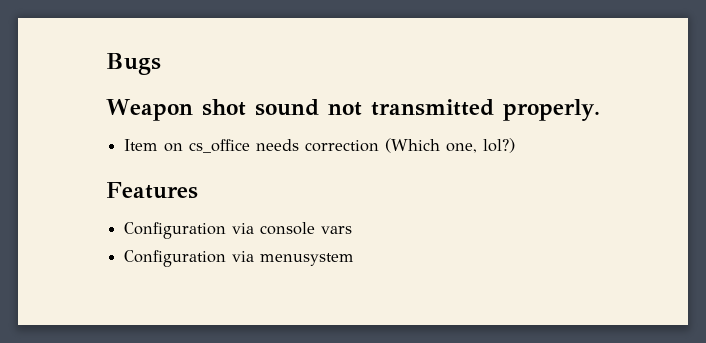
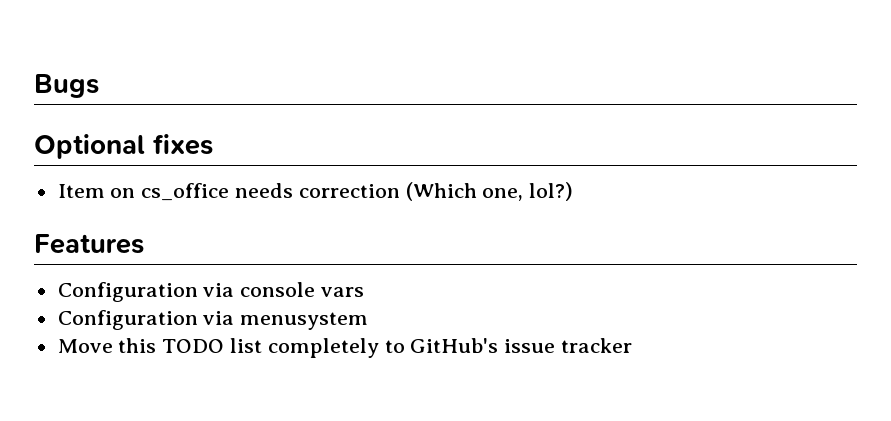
[106,99,600,121] Weapon shot sound not transmitted properly. -> [34,134,213,159] Optional fixes
(355, 259) none -> [57,338,633,358] // Move this TODO list completely to GitHub's issue tracker

